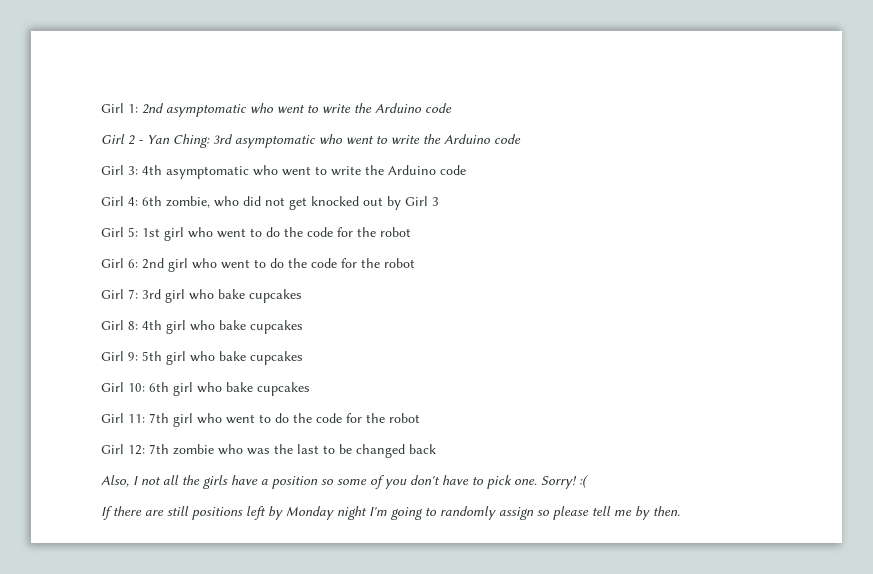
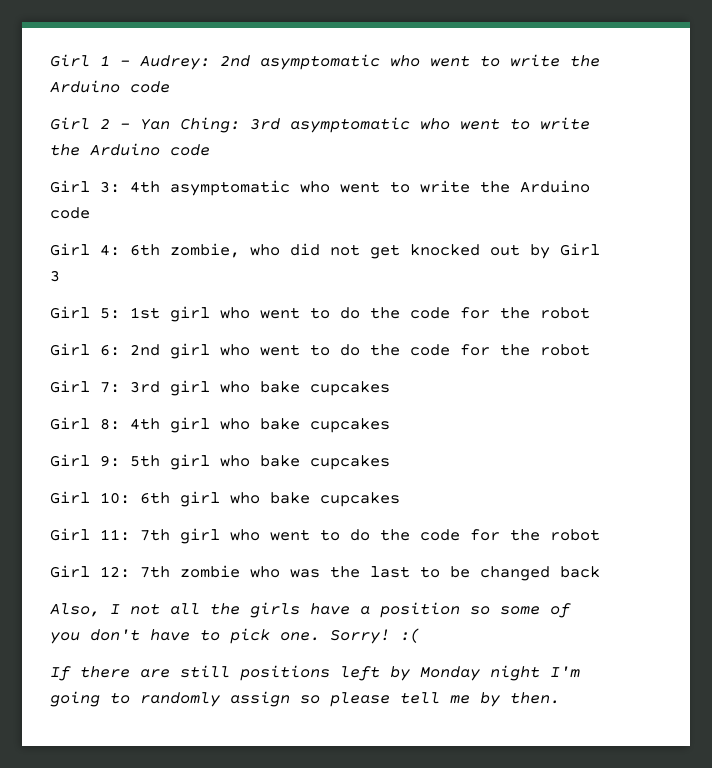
[101,103,138,113] Girl 1: -> [50,54,210,70] Girl 1 - Audrey:

